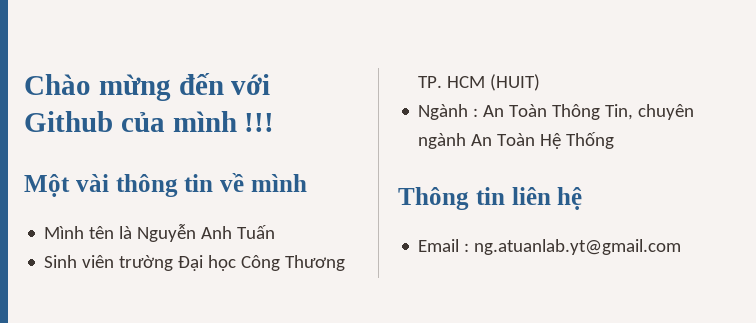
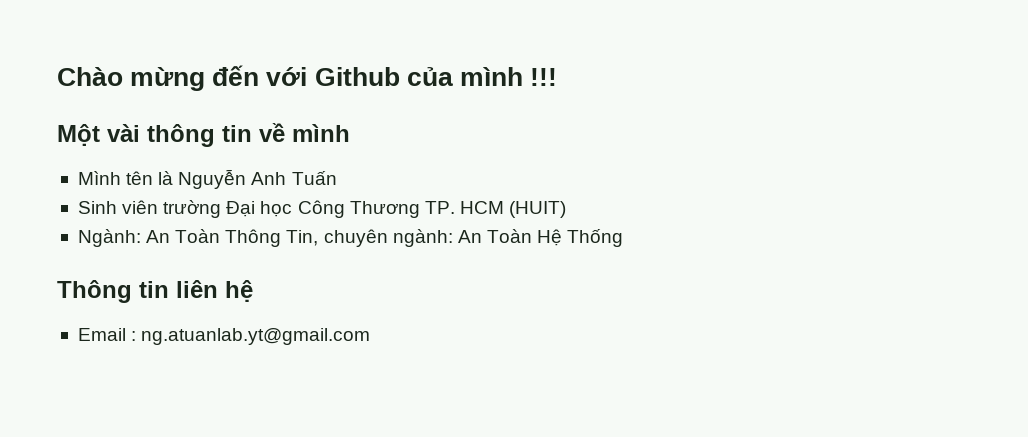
[418,104,479,120] Ngành : -> [77,229,141,247] Ngành:
[418,133,467,149] ngành -> [392,229,453,247] ngành:

